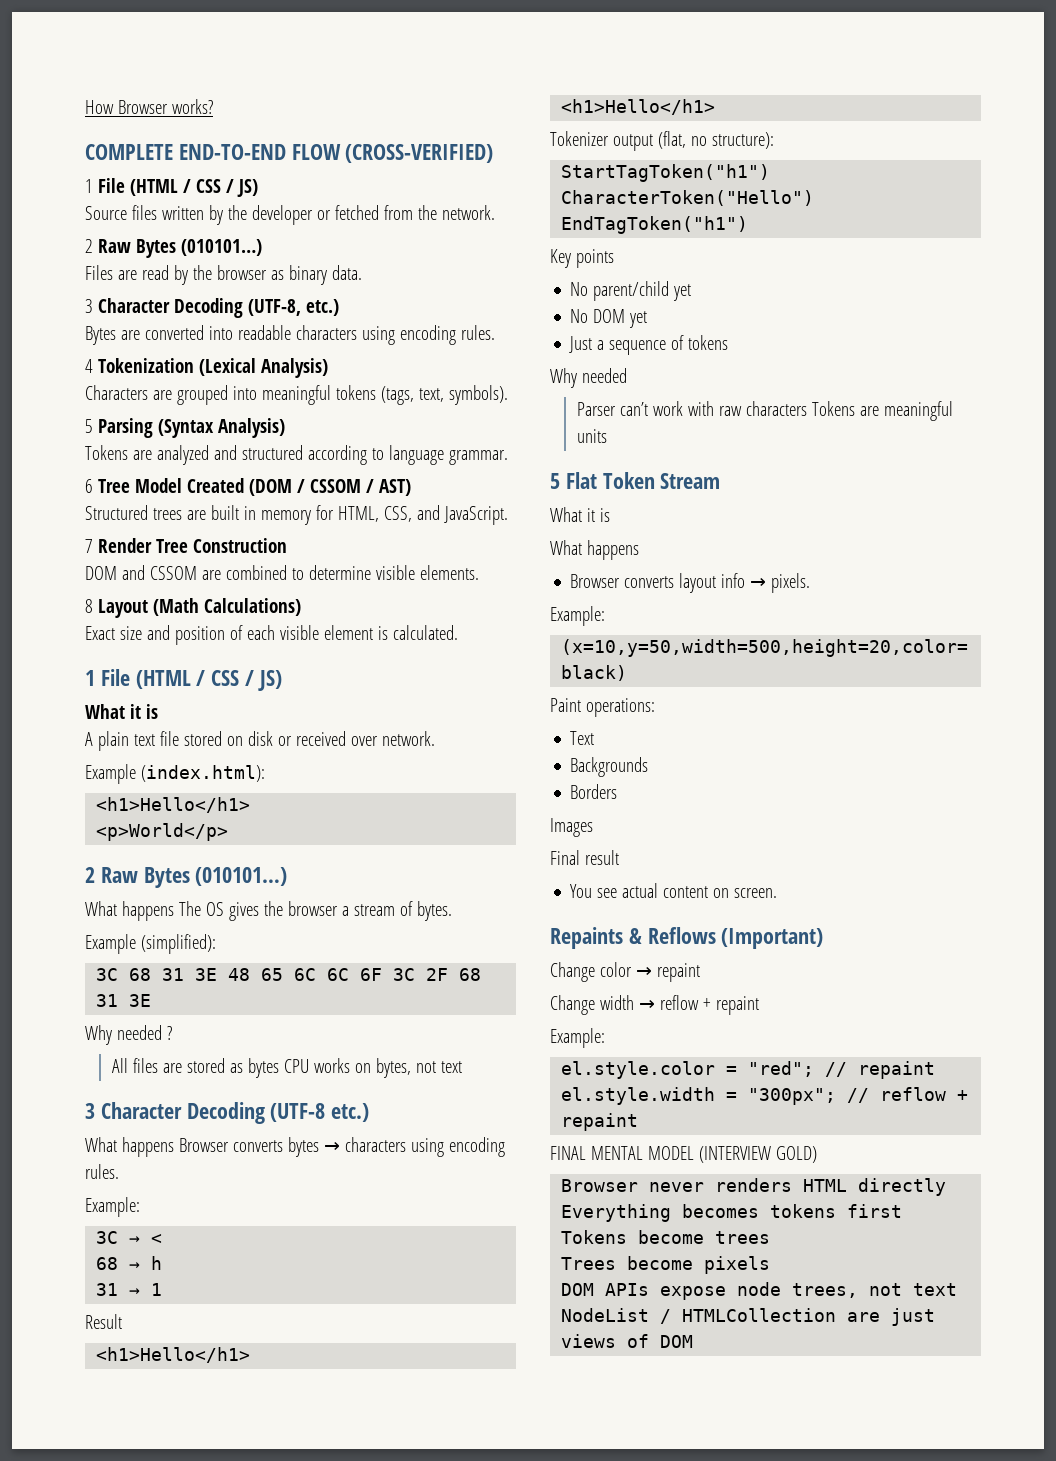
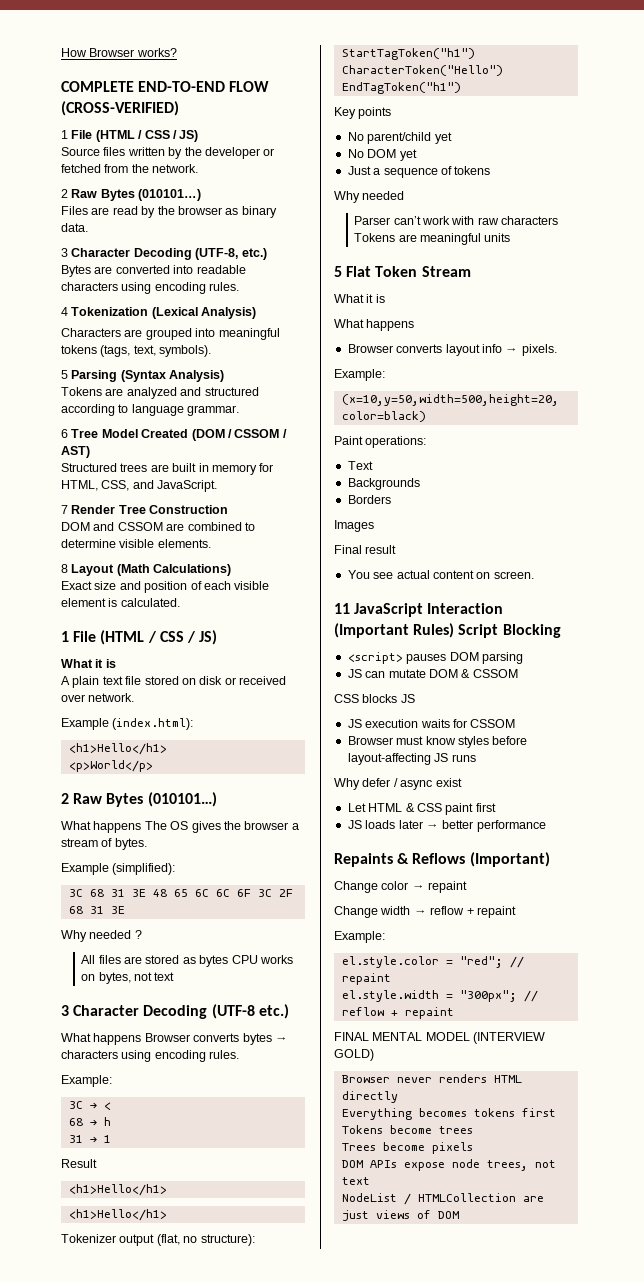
(778, 893) none -> [334,603,504,617] [334,623,561,638] [347,652,523,664] [347,669,518,678] [334,694,415,703] [347,719,516,728] [347,736,528,748] [347,753,476,765] [334,778,462,790] [347,803,496,815] [347,820,546,832] // 11 JavaScript Interaction (Important Rules) Script Blocking // <script> pauses DOM parsing // JS can mutate DOM & CSSOM // CSS blocks JS // JS execution waits for CSSOM // Browser must know styles before layout-affecting JS runs // Why defer / async exist // Let HTML & CSS paint first // JS loads later → better performance

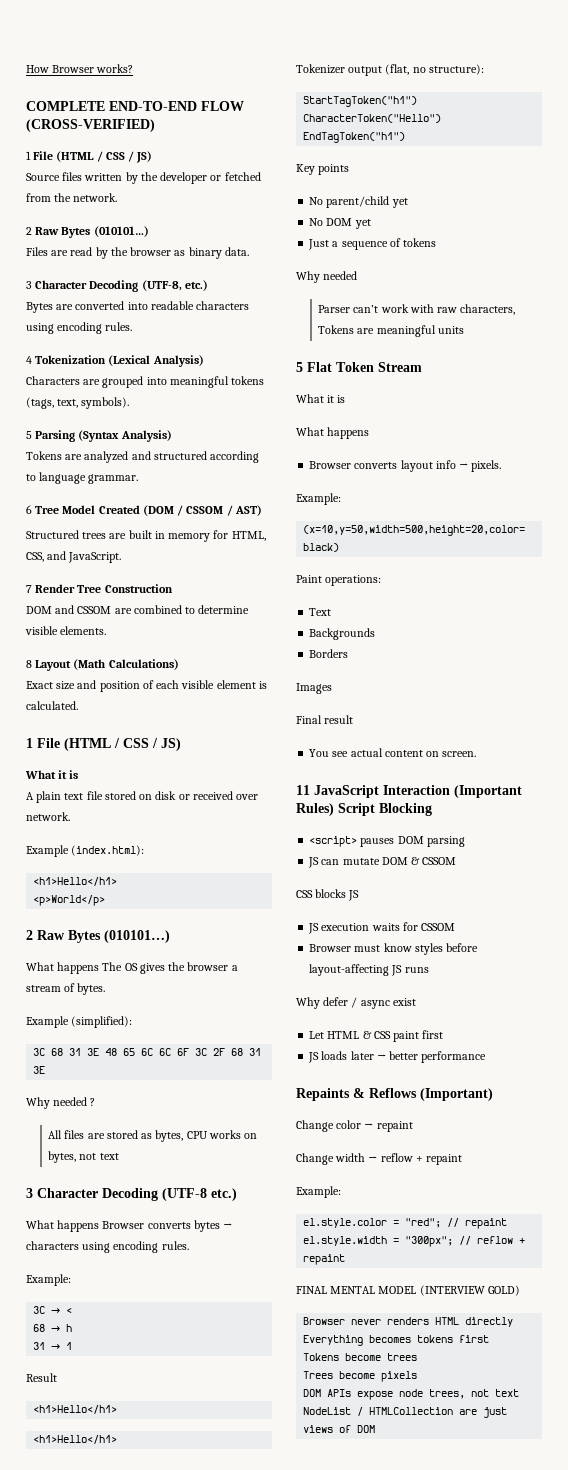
[199,955,229,967] bytes -> [155,1130,184,1142] bytes,
[501,216,559,225] characters -> [460,304,516,315] characters,

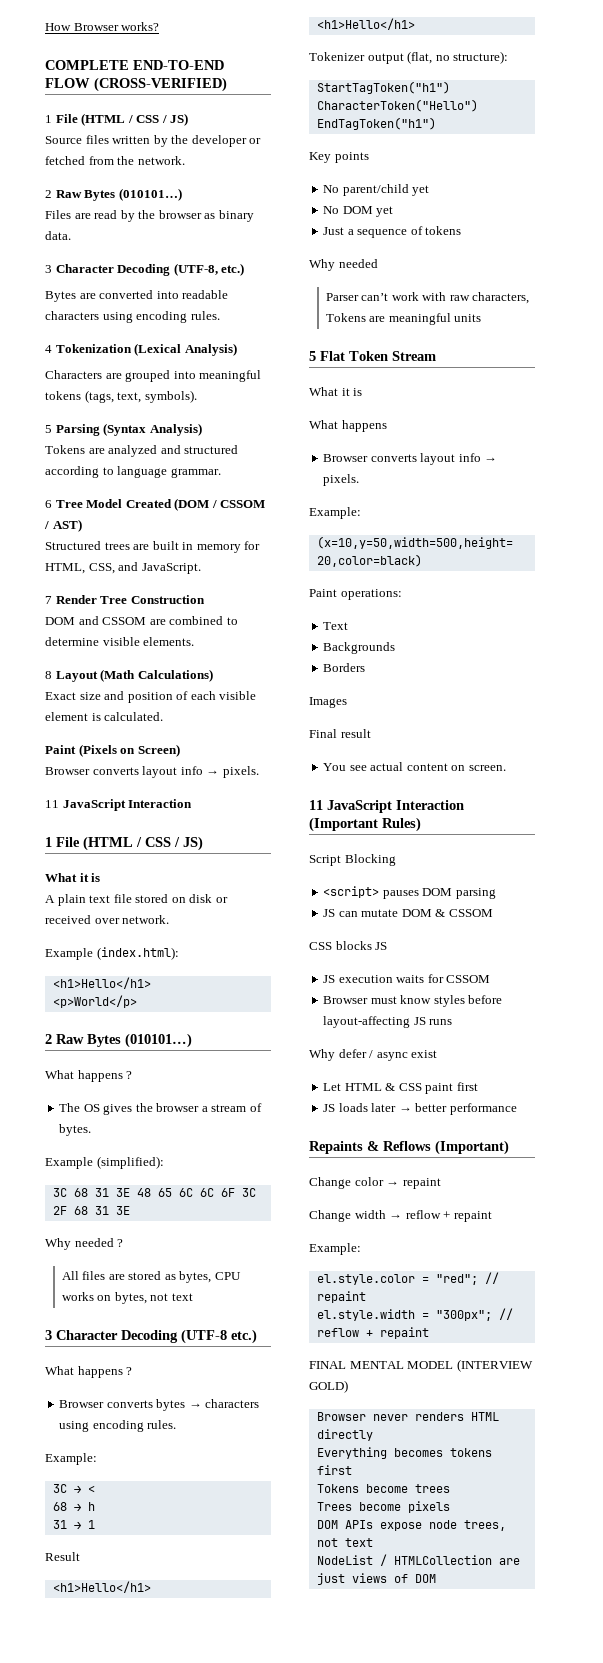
(78, 705) none -> [45,744,180,757] [45,766,259,778] [45,799,193,811] // Paint (Pixels on Screen) // Browser converts layout info → pixels. // 11 JavaScript Interaction
(100, 968) none -> [126,1071,133,1079] ? //
(100, 1226) none -> [126,1367,133,1375] ? //
(334, 809) none -> (421, 824) //

